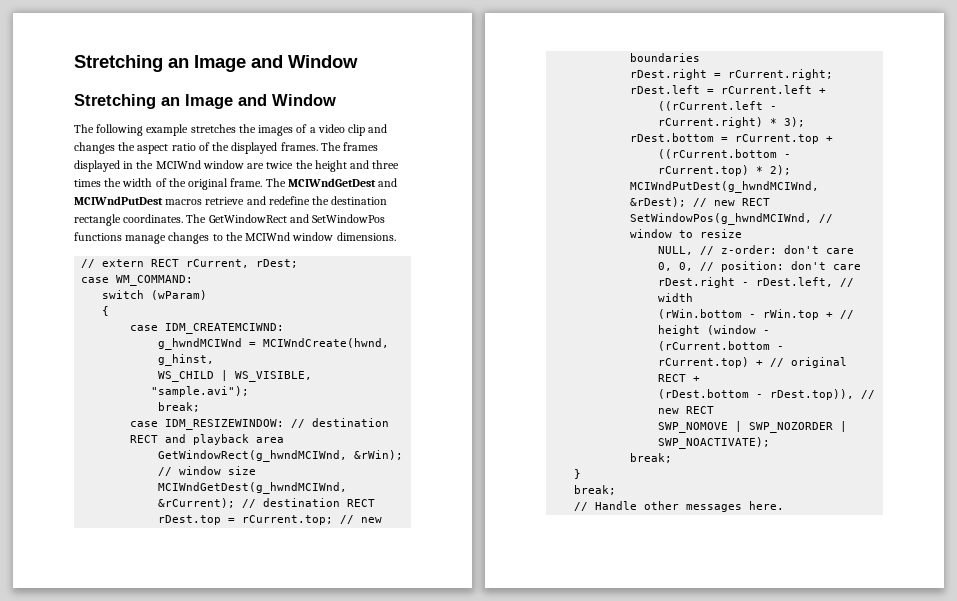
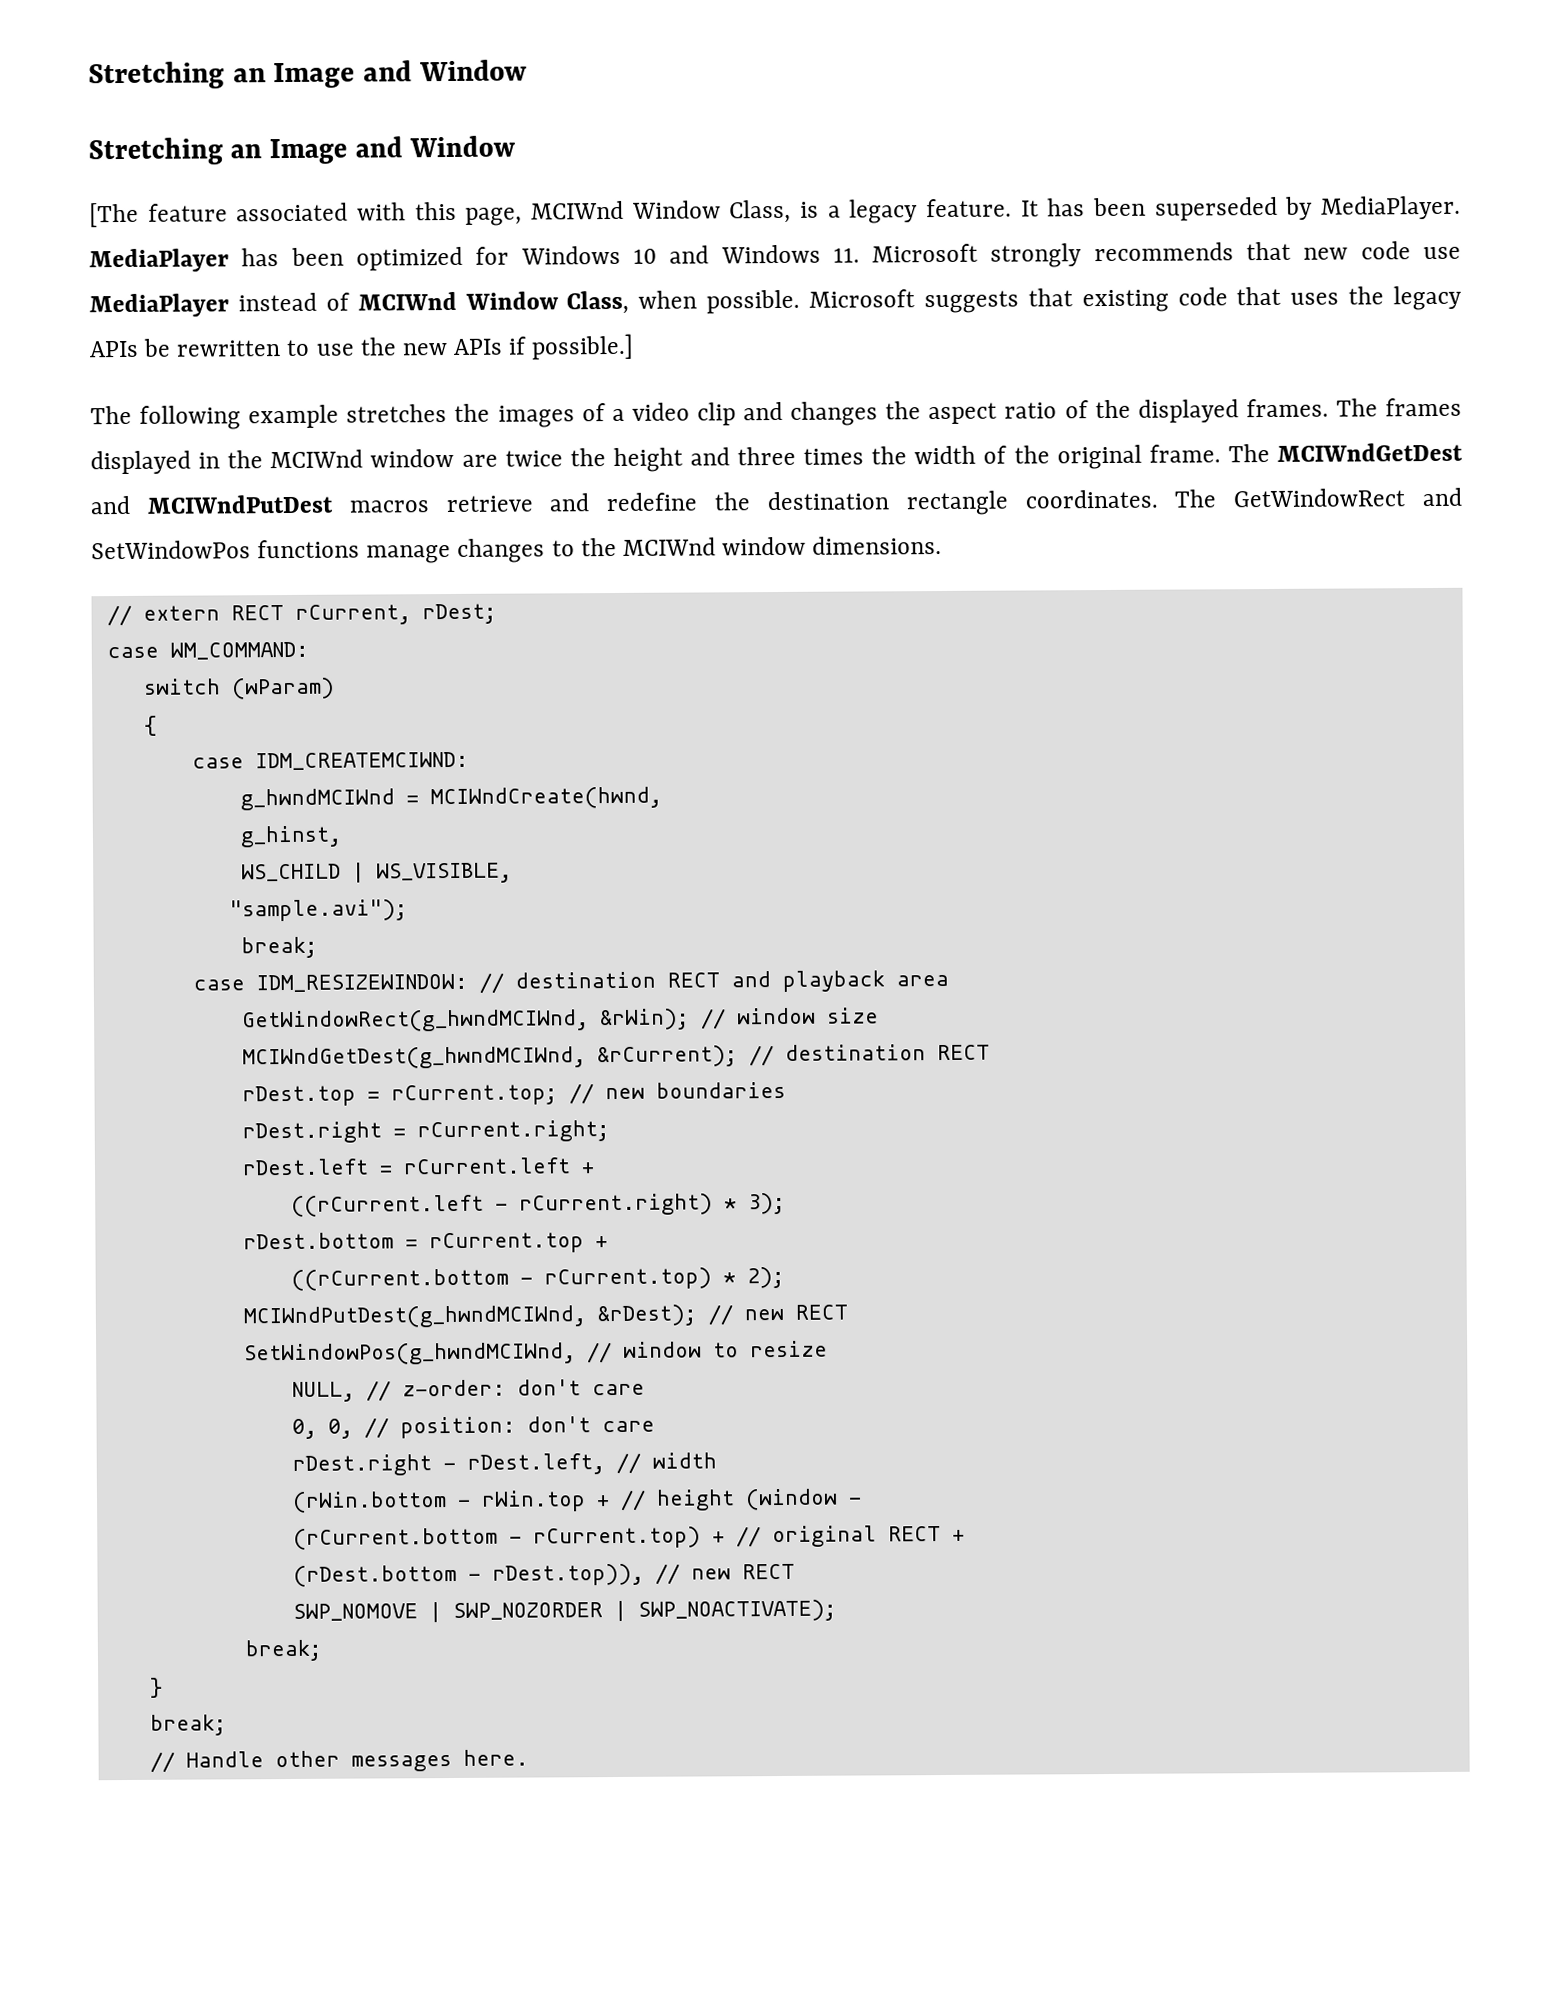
(336, 100) none -> [89,195,1461,228] [89,241,1461,273] [89,285,1462,318] [89,333,635,360] // [The feature associated with this page, MCIWnd Window Class, is a legacy feature. It has been superseded by MediaPlayer. MediaPlayer has been optimized for Windows 10 and Windows 11. Microsoft strongly recommends that new code use MediaPlayer instead of MCIWnd Window Class, when possible. Microsoft suggests that existing code that uses the legacy APIs be rewritten to use the new APIs if possible.]

